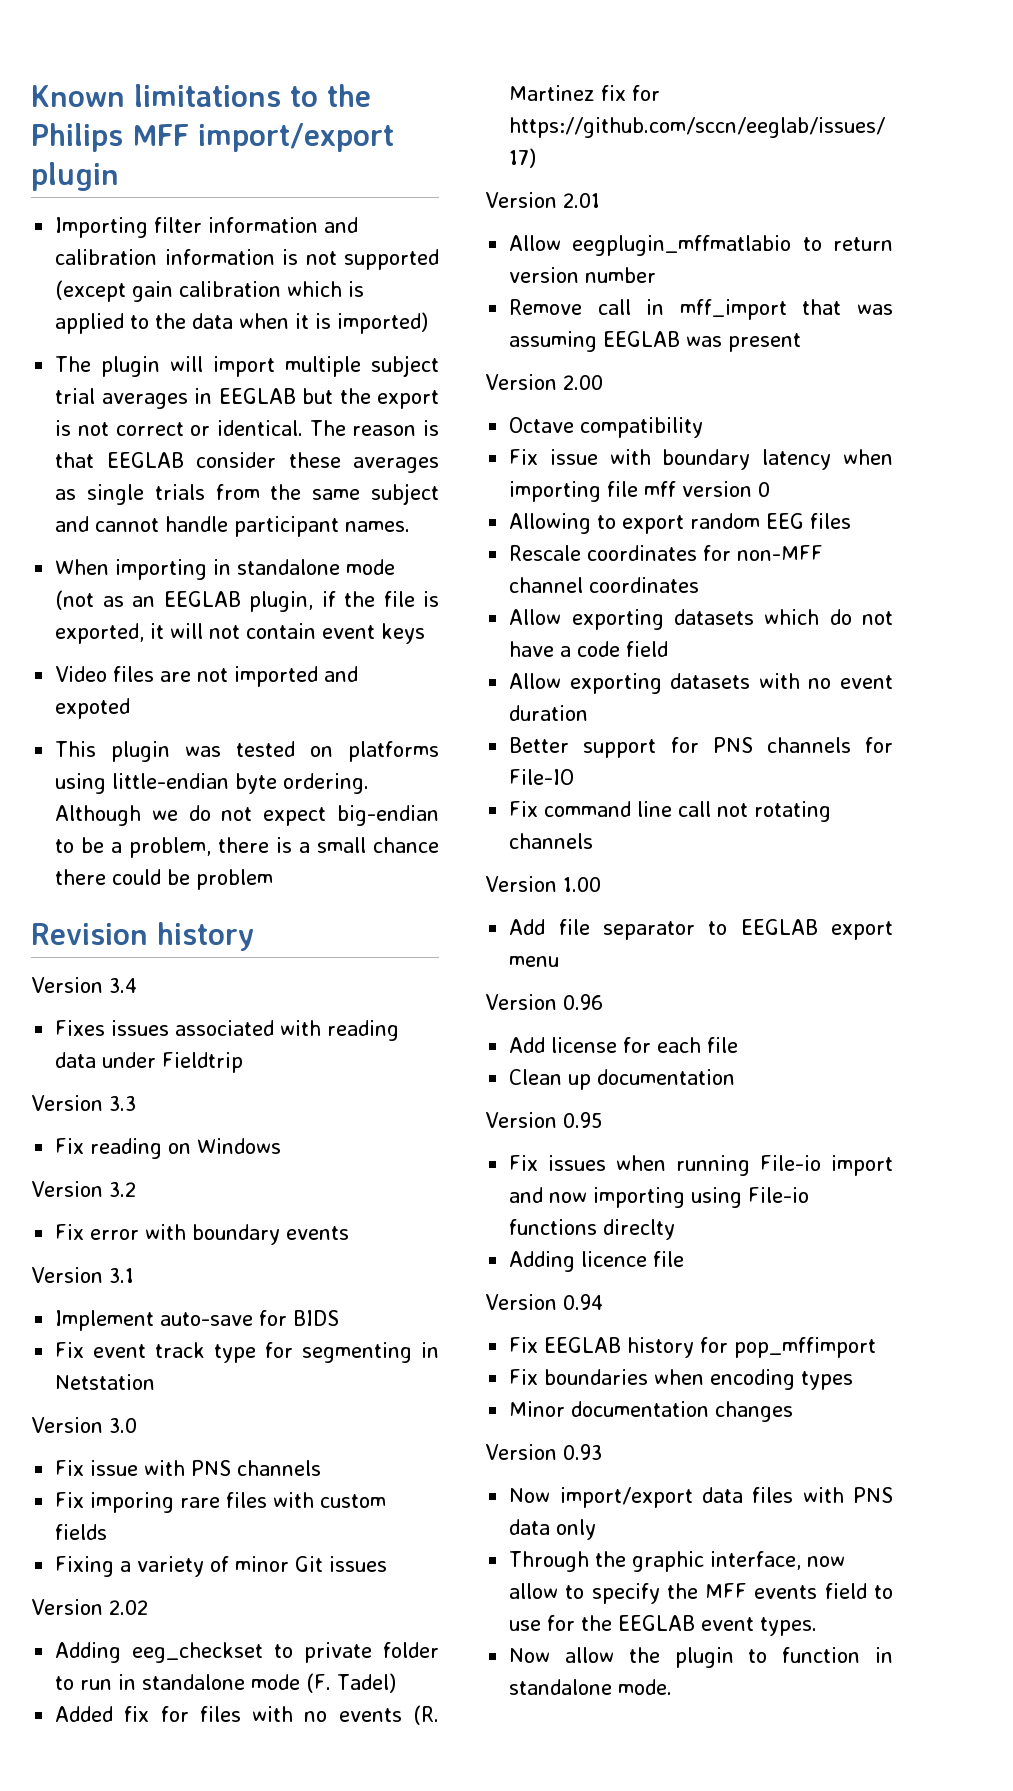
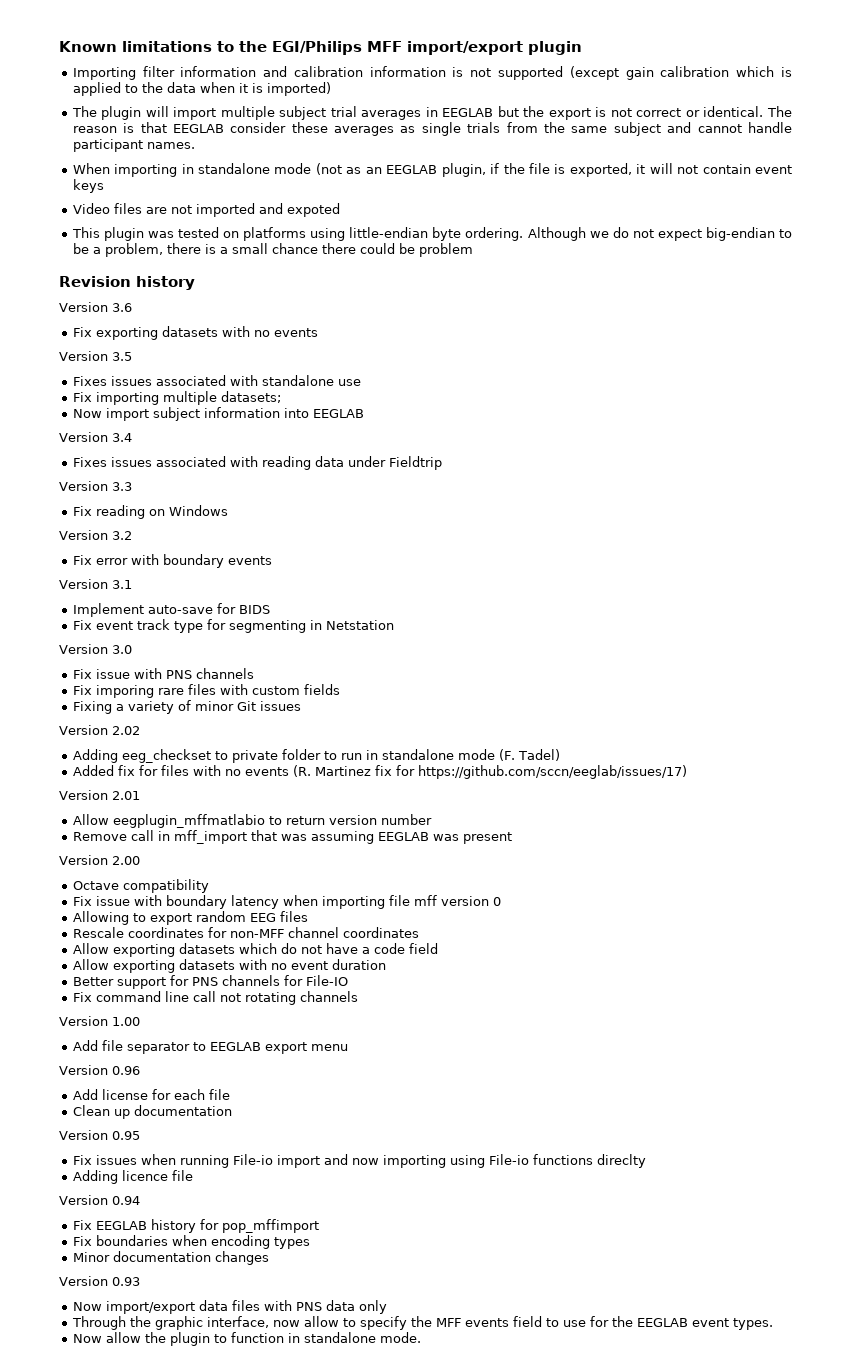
[31,123,123,152] Philips -> [272,41,362,55] EGI/Philips
(254, 936) none -> [59,302,132,312] [72,326,318,340] [59,351,132,361] [72,375,361,386] [72,391,281,405] [72,407,364,421] // Version 3.6 // Fix exporting datasets with no events // Version 3.5 // Fixes issues associated with standalone use // Fix importing multiple datasets; // Now import subject information into EEGLAB

